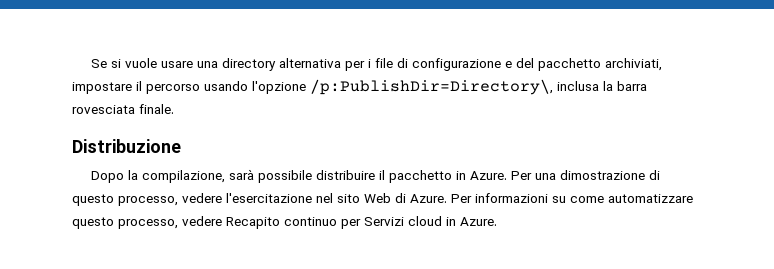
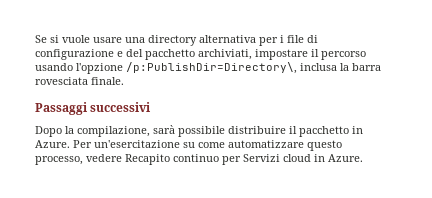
[72,139,181,153] Distribuzione -> [35,102,152,115] Passaggi successivi
[534,170,660,180] [72,193,548,206] una dimostrazione di questo processo, vedere l'esercitazione nel sito Web di Azure. Per informazioni -> [94,140,180,148] un'esercitazione

